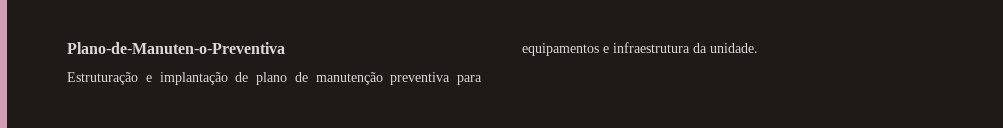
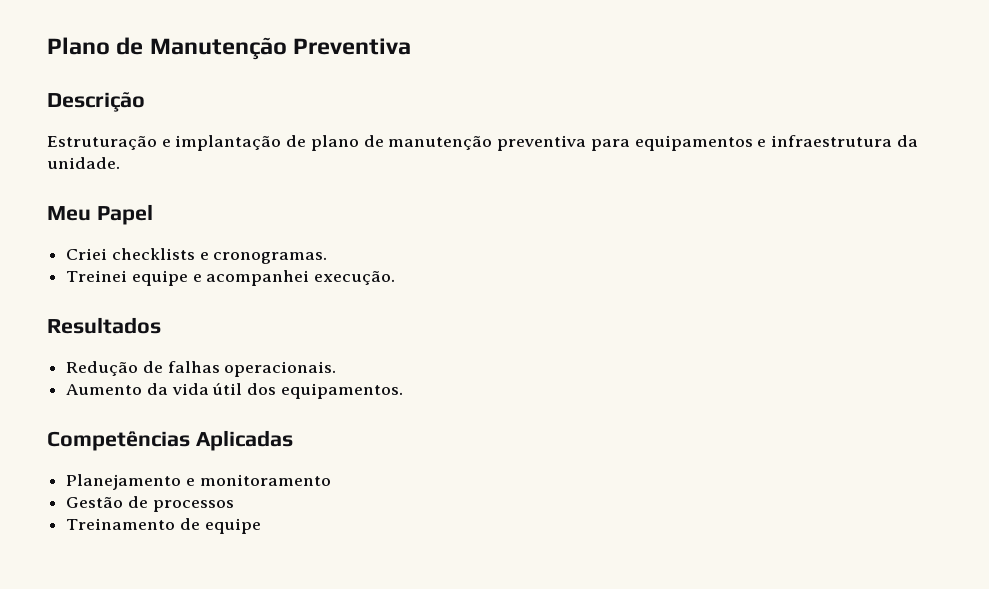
[67,42,285,54] Plano-de-Manuten-o-Preventiva -> [47,37,412,60] [47,92,145,112] Plano de Manutenção Preventiva // Descrição
(758, 48) none -> [47,204,153,225] [66,248,328,264] [66,270,396,286] [47,317,161,334] [66,361,337,377] [66,383,403,399] [47,430,293,451] [66,474,331,490] [66,496,234,512] [66,518,261,534] // Meu Papel // Criei checklists e cronogramas. // Treinei equipe e acompanhei execução. // Resultados // Redução de falhas operacionais. // Aumento da vida útil dos equipamentos. // Competências Aplicadas // Planejamento e monitoramento // Gestão de processos // Treinamento de equipe

